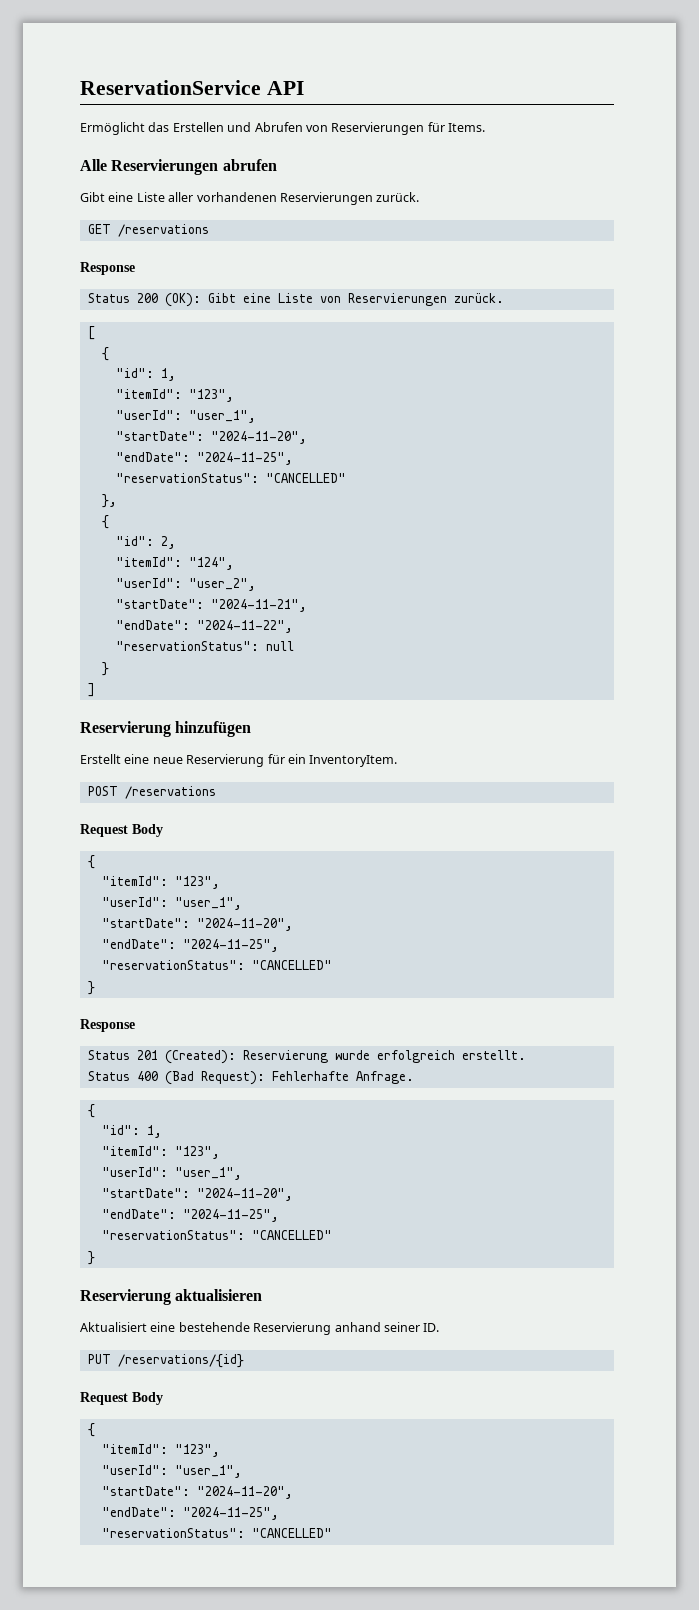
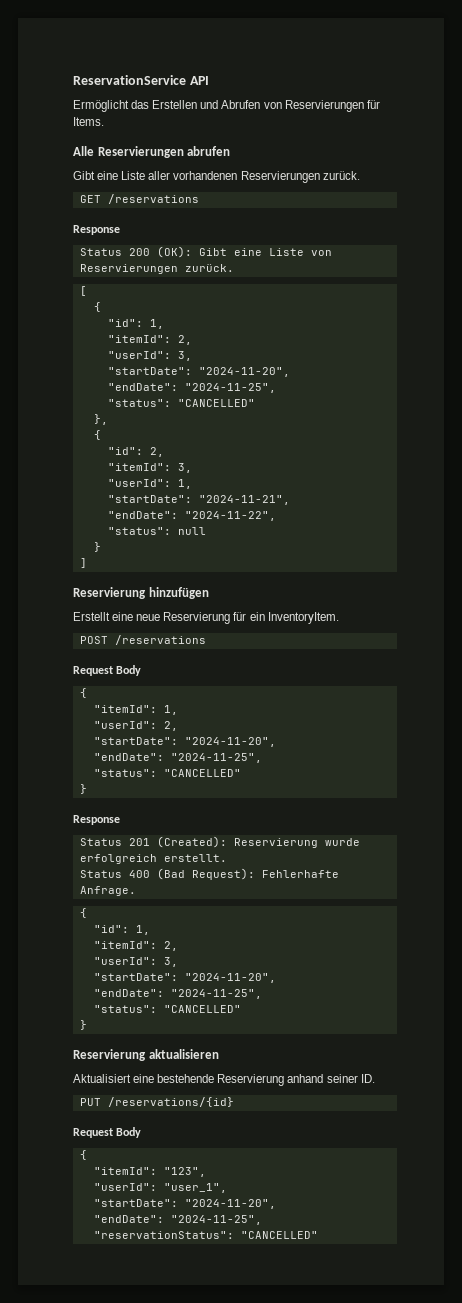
[188,389,234,402] [115,410,256,423] [115,431,307,444] [115,452,293,465] [115,473,259,483] "123", // "userId": "user_1", // "startDate": "2024-11-20", // "endDate": "2024-11-25", // "reservationStatus": -> [177,335,192,345] [107,351,192,361] [107,367,290,377] [107,383,276,393] [107,399,171,407] 2, // "userId": 3, // "startDate": "2024-11-20", // "endDate": "2024-11-25", // "status":
[188,557,234,570] [115,578,256,591] "124", // "userId": "user_2", -> [177,463,192,473] [107,479,192,489] 3, // "userId": 1,
[115,641,259,651] "reservationStatus": -> [107,527,171,535] "status":
[174,876,220,889] [101,897,242,910] [101,918,293,931] [101,939,279,952] [101,960,245,970] "123", // "userId": "user_1", // "startDate": "2024-11-20", // "endDate": "2024-11-25", // "reservationStatus": -> [163,705,178,715] [93,721,178,731] [93,737,276,747] [93,753,262,763] [93,769,157,777] 1, // "userId": 2, // "startDate": "2024-11-20", // "endDate": "2024-11-25", // "status":
[174,1146,220,1159] [101,1167,242,1180] [101,1188,293,1201] [101,1209,279,1222] [101,1230,245,1240] "123", // "userId": "user_1", // "startDate": "2024-11-20", // "endDate": "2024-11-25", // "reservationStatus": -> [163,941,178,951] [93,957,178,967] [93,973,276,983] [93,989,262,999] [93,1005,157,1013] 2, // "userId": 3, // "startDate": "2024-11-20", // "endDate": "2024-11-25", // "status":

